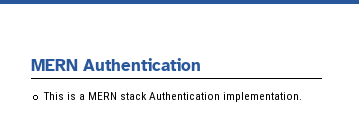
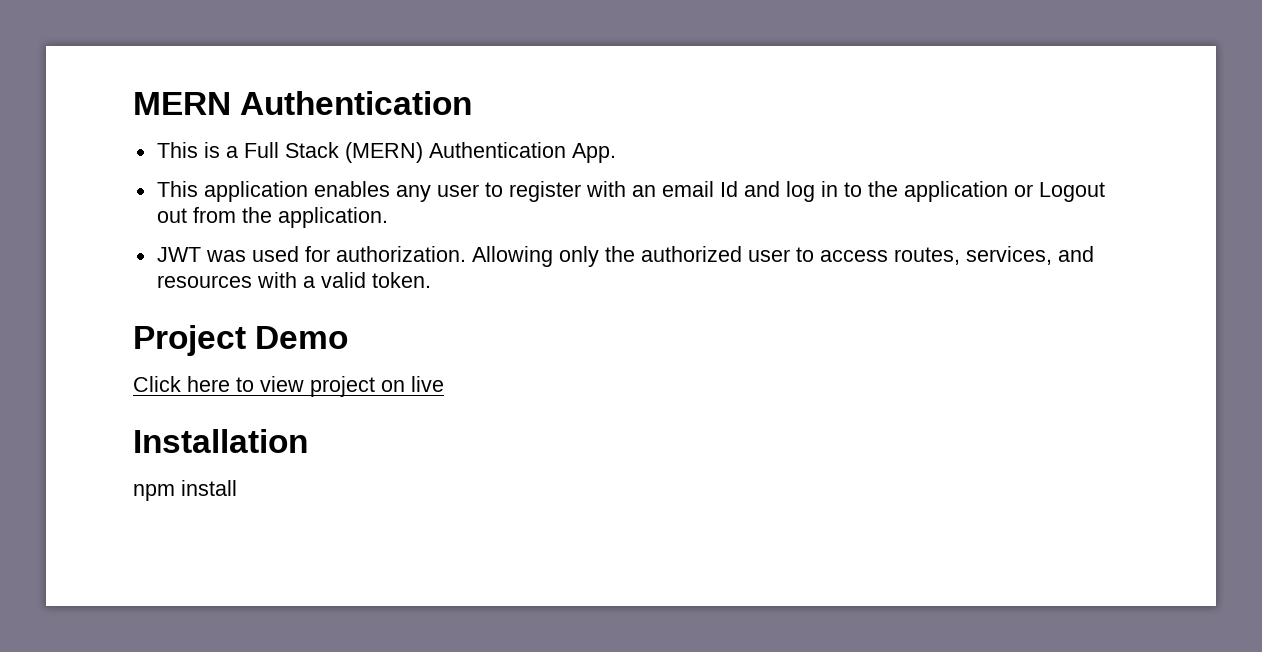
[87,92,303,102] MERN stack Authentication implementation. -> [243,142,616,163] [156,181,1105,202] [156,207,388,228] [156,246,1094,267] [156,272,431,288] [133,325,349,356] [133,376,444,397] [133,429,308,453] [133,480,237,501] Full Stack (MERN) Authentication App. // This application enables any user to register with an email Id and log in to the application or Logout out from the application. // JWT was used for authorization. Allowing only the authorized user to access routes, services, and resources with a valid token. // Project Demo // Click here to view project on live // Installation // npm install

